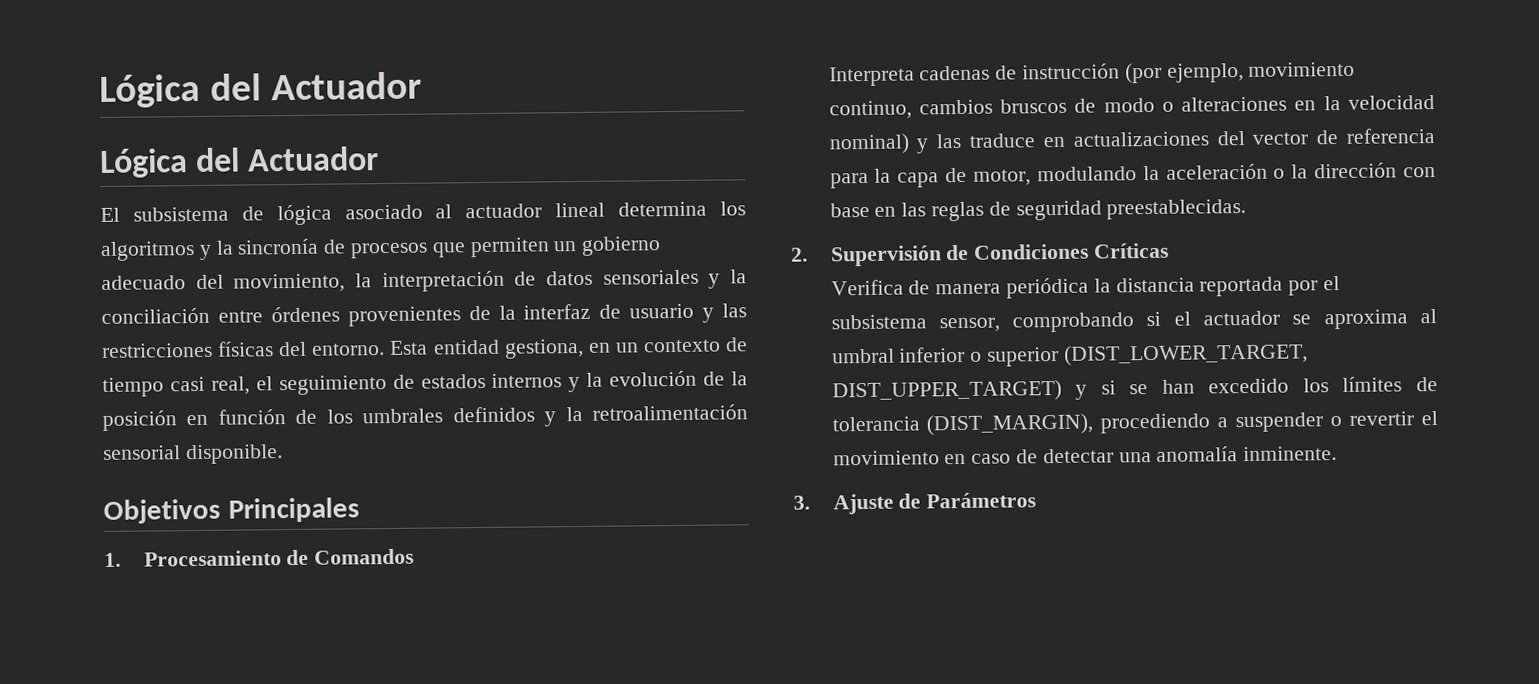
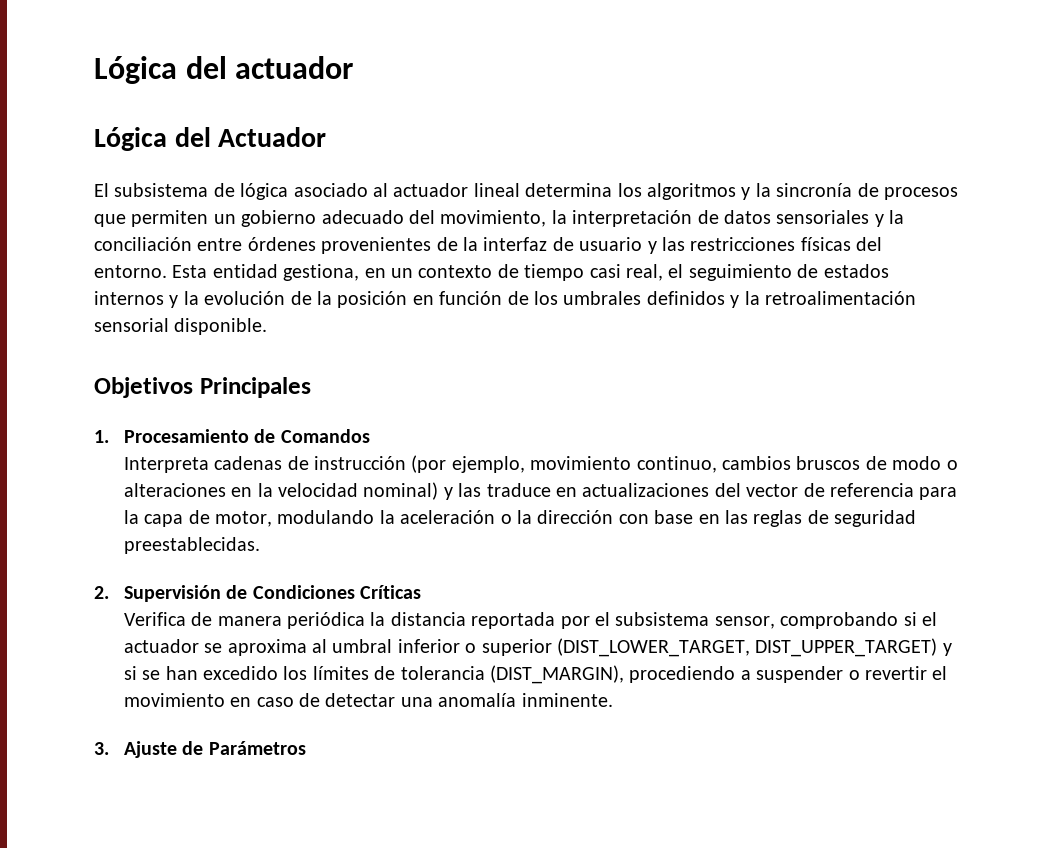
[99,71,423,109] Lógica del Actuador -> [94,56,354,84] Lógica del actuador

